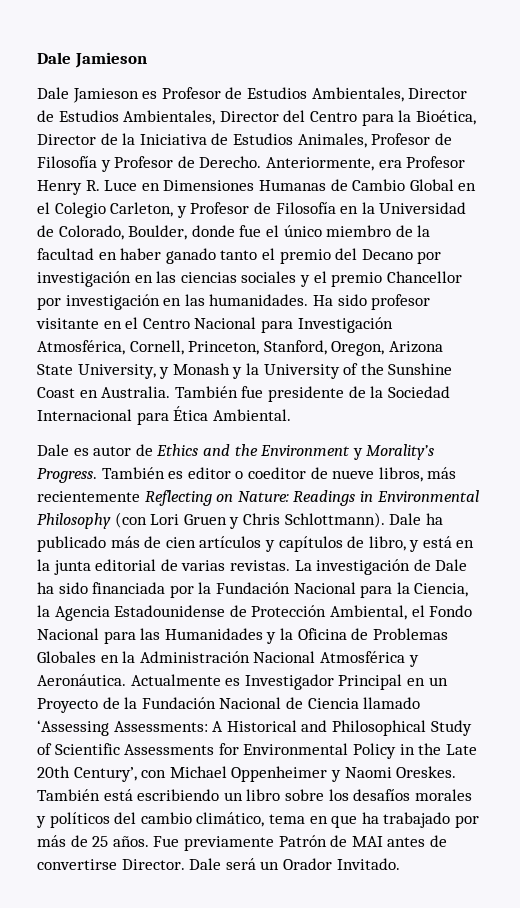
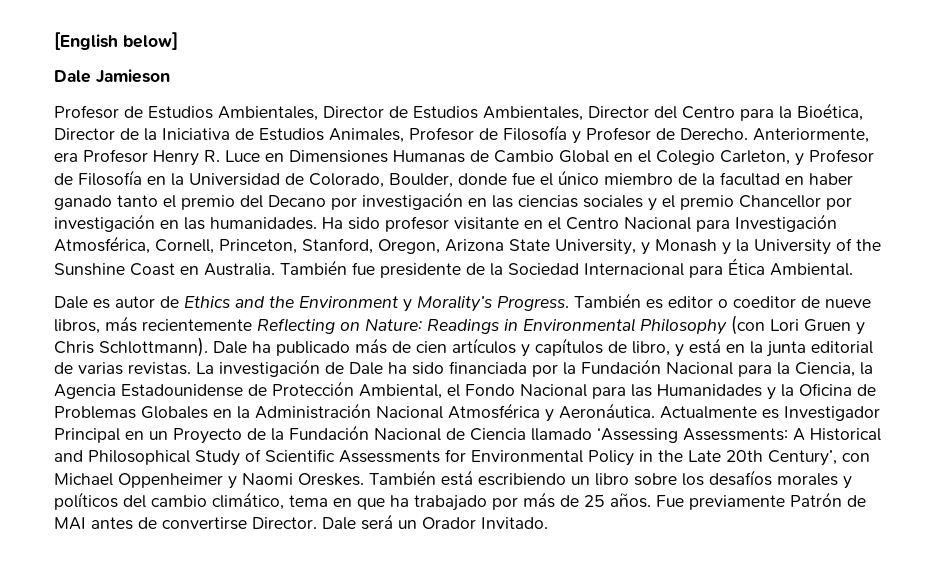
(37, 58) none -> [54,32,178,50] [English below] //
[37,87,158,103] Dale Jamieson es -> (170, 76) none

